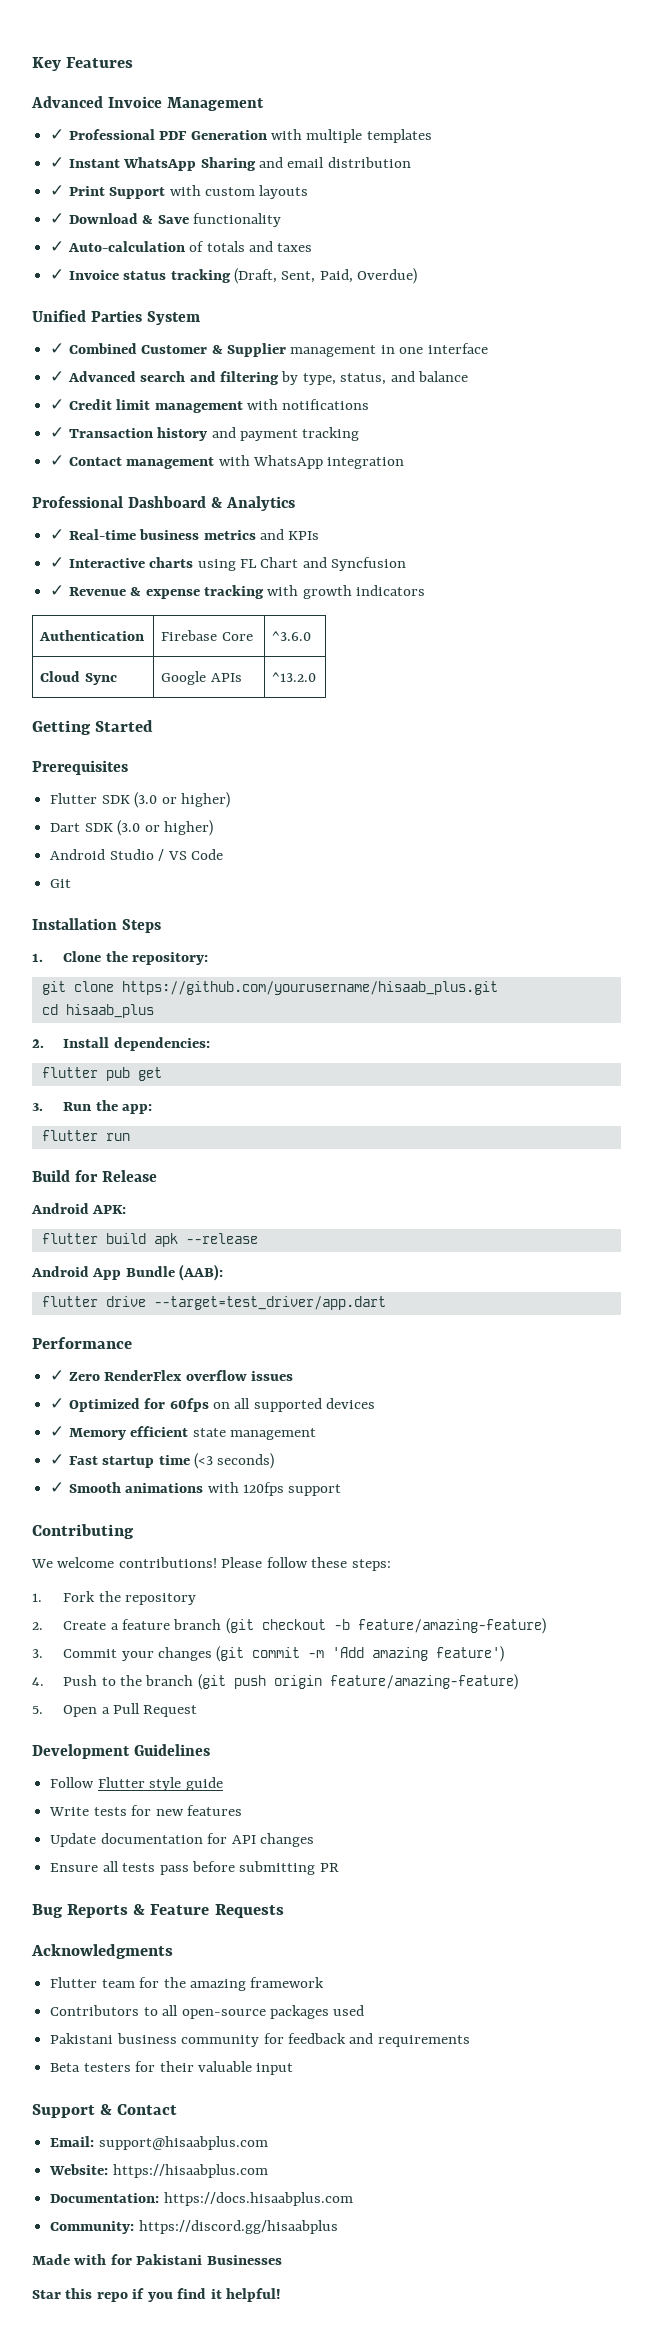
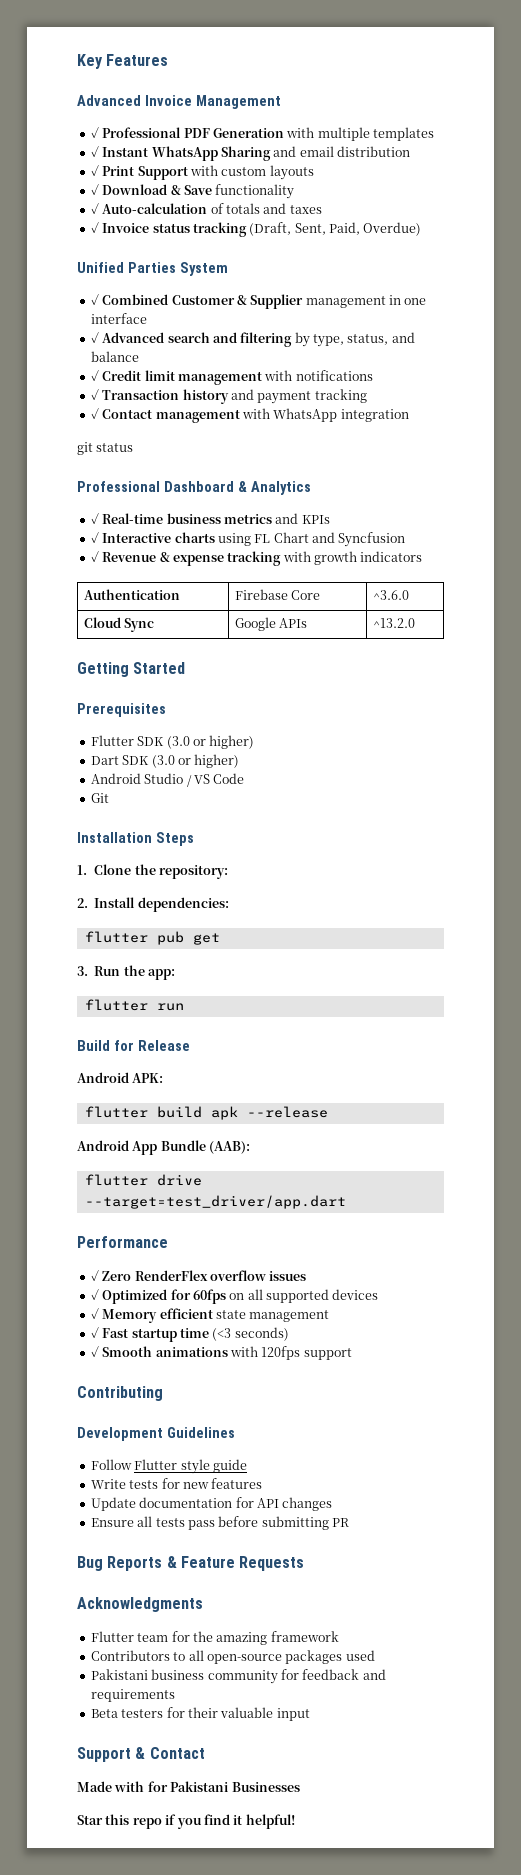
(405, 463) none -> [77,442,134,455] // git status
[41,981,498,995] [41,1004,154,1018] // git clone https://github.com/yourusername/hisaab_plus.git // cd hisaab_plus -> (229, 872) none
[31,1557,391,1571] [32,1591,197,1605] [32,1618,546,1634] [32,1646,505,1662] [32,1674,518,1690] [32,1703,198,1717] // We welcome contributions! Please follow these steps: // 1. Fork the repository // 2. Create a feature branch (git checkout -b feature/amazing-feature) // 3. Commit your changes (git commit -m 'Add amazing feature') // 4. Push to the branch (git push origin feature/amazing-feature) // 5. Open a Pull Request -> (163, 1393) none
[50,2136,268,2150] [49,2164,268,2178] [50,2192,353,2206] [50,2220,338,2234] // Email: support@hisaabplus.com // Website: https://hisaabplus.com // Documentation: https://docs.hisaabplus.com // Community: https://discord.gg/hisaabplus -> (205, 1753) none

